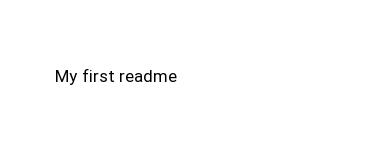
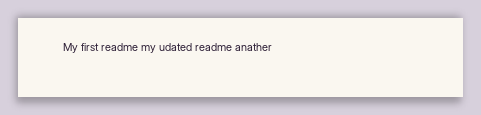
(178, 76) none -> [141,43,272,53] my udated readme anather

